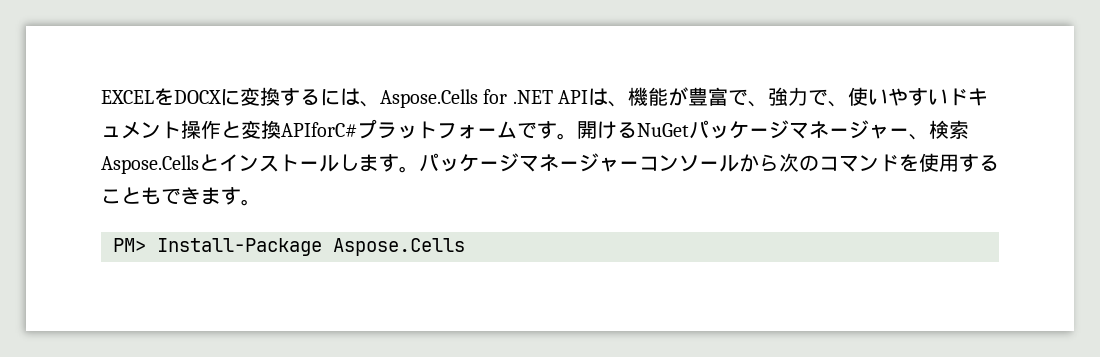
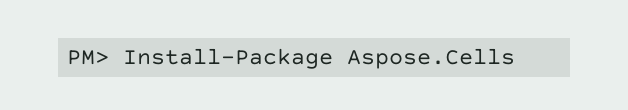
[101,87,989,108] [101,119,969,140] [101,153,999,174] [101,187,261,206] EXCELをDOCXに変換するには、Aspose.Cells for .NET APIは、機能が豊富で、強力で、使いやすいドキュメント操作と変換APIforC#プラットフォームです。開けるNuGetパッケージマネージャー、検索Aspose.Cellsとインストールします。パッケージマネージャーコンソールから次のコマンドを使用することもできます。 // -> (67, 57) none

